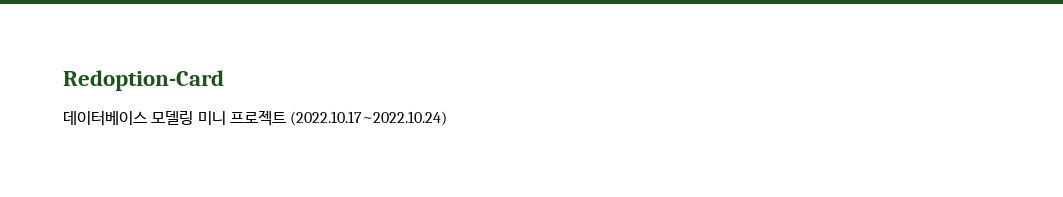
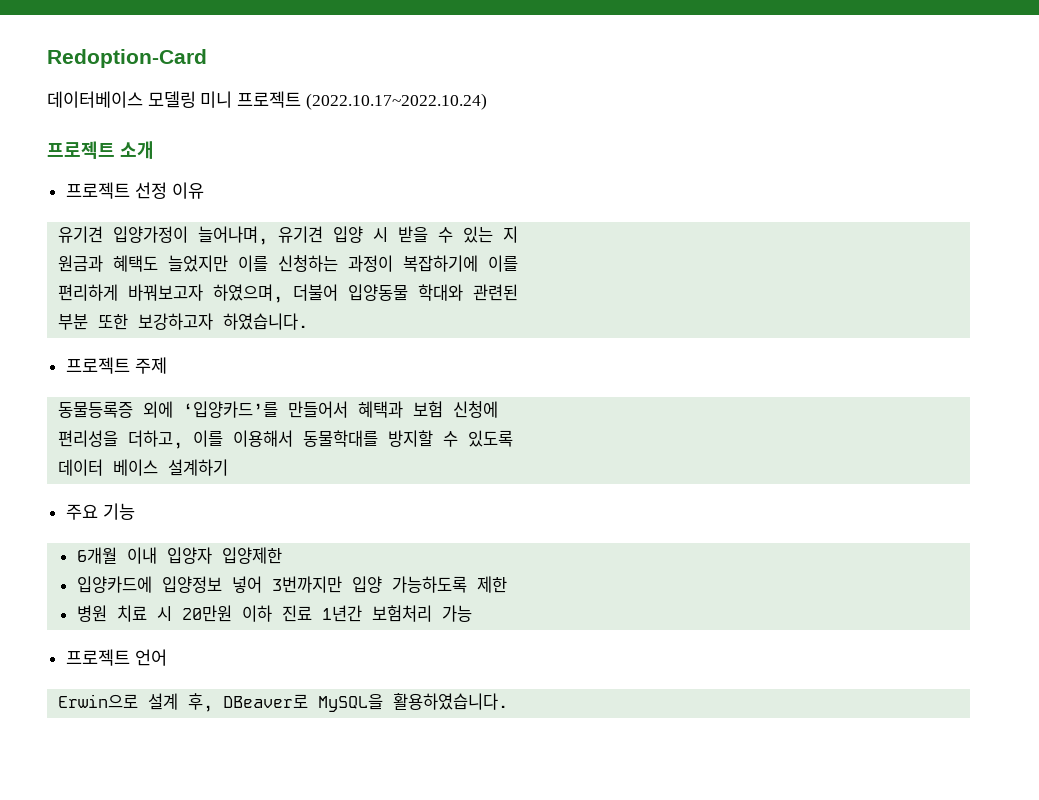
(448, 118) none -> [47,141,154,159] [66,182,204,199] [57,226,518,245] [57,255,518,272] [57,284,518,303] [57,313,308,330] [66,357,167,374] [57,401,498,418] [57,430,513,449] [57,459,228,476] [66,503,135,520] [76,547,282,564] [76,576,507,593] [76,605,472,622] [66,649,167,666] [57,693,508,712] // 프로젝트 소개 // 프로젝트 선정 이유 // 유기견 입양가정이 늘어나며, 유기견 입양 시 받을 수 있는 지 // 원금과 혜택도 늘었지만 이를 신청하는 과정이 복잡하기에 이를 // 편리하게 바꿔보고자 하였으며, 더불어 입양동물 학대와 관련된 // 부분 또한 보강하고자 하였습니다. // 프로젝트 주제 // 동물등록증 외에 ‘입양카드’를 만들어서 혜택과 보험 신청에 // 편리성을 더하고, 이를 이용해서 동물학대를 방지할 수 있도록 // 데이터 베이스 설계하기 // 주요 기능 // 6개월 이내 입양자 입양제한 // 입양카드에 입양정보 넣어 3번까지만 입양 가능하도록 제한 // 병원 치료 시 20만원 이하 진료 1년간 보험처리 가능 // 프로젝트 언어 // Erwin으로 설계 후, DBeaver로 MySQL을 활용하였습니다.

